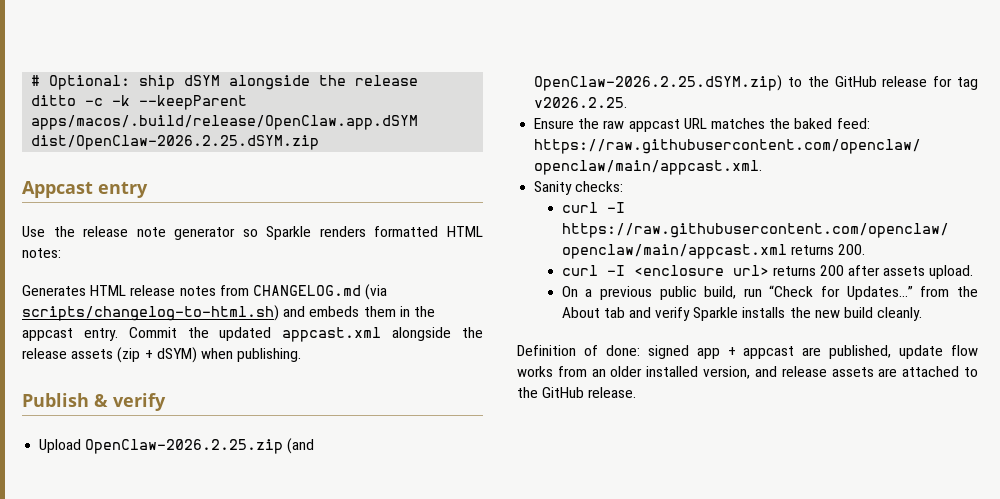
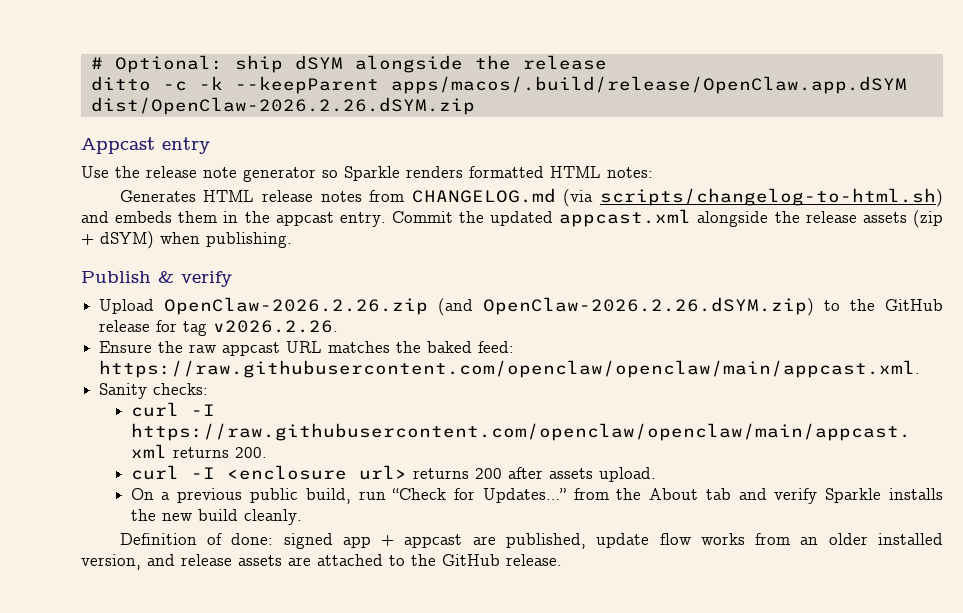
[31,135,320,150] dist/OpenClaw-2026.2.25.dSYM.zip -> [90,97,475,115] dist/OpenClaw-2026.2.26.dSYM.zip
[85,438,315,454] [534,75,783,91] OpenClaw-2026.2.25.zip (and OpenClaw-2026.2.25.dSYM.zip) -> [164,297,815,316] OpenClaw-2026.2.26.zip (and OpenClaw-2026.2.26.dSYM.zip)
[534,97,628,108] v2026.2.25. -> [213,320,339,333] v2026.2.26.

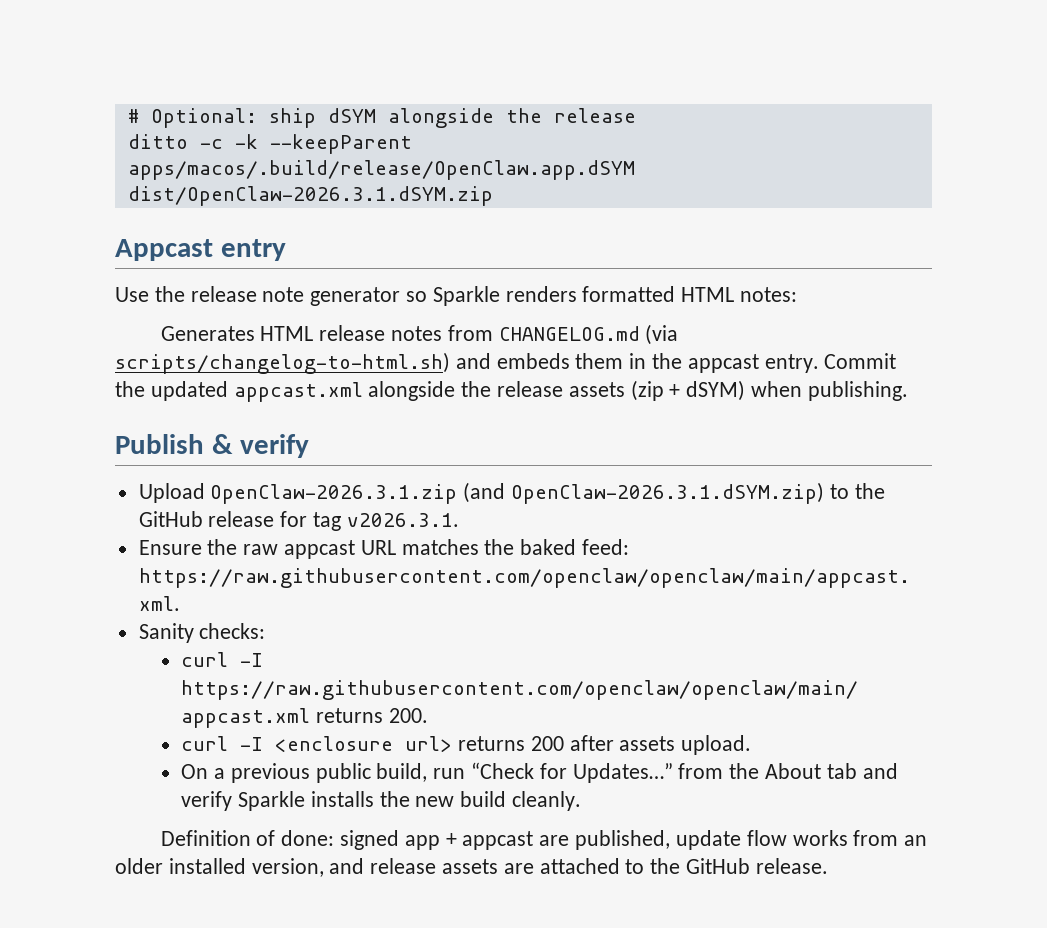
[90,97,475,115] dist/OpenClaw-2026.2.26.dSYM.zip -> [127,186,493,206] dist/OpenClaw-2026.3.1.dSYM.zip
[164,297,815,316] OpenClaw-2026.2.26.zip (and OpenClaw-2026.2.26.dSYM.zip) -> [210,482,825,504] OpenClaw-2026.3.1.zip (and OpenClaw-2026.3.1.dSYM.zip)
[213,320,339,333] v2026.2.26. -> [346,513,459,527] v2026.3.1.

